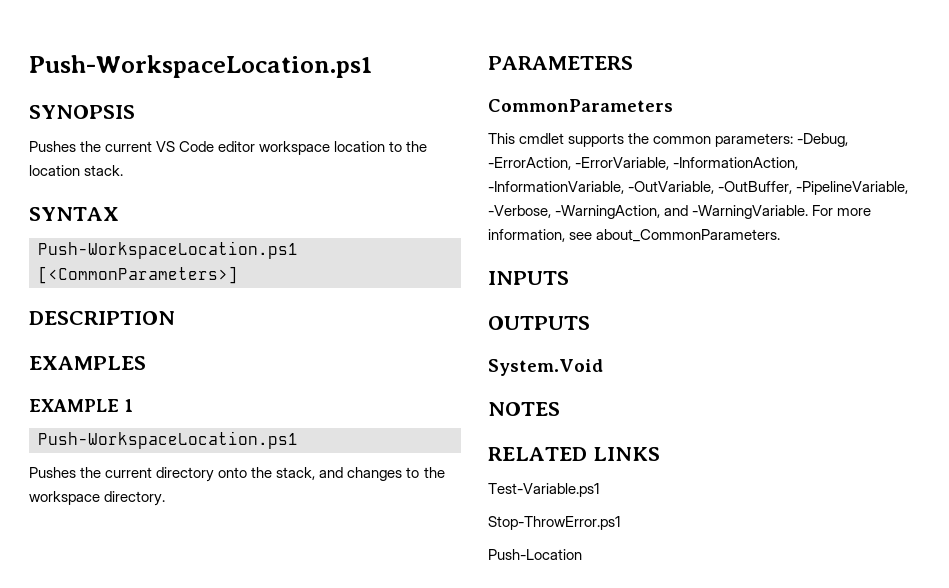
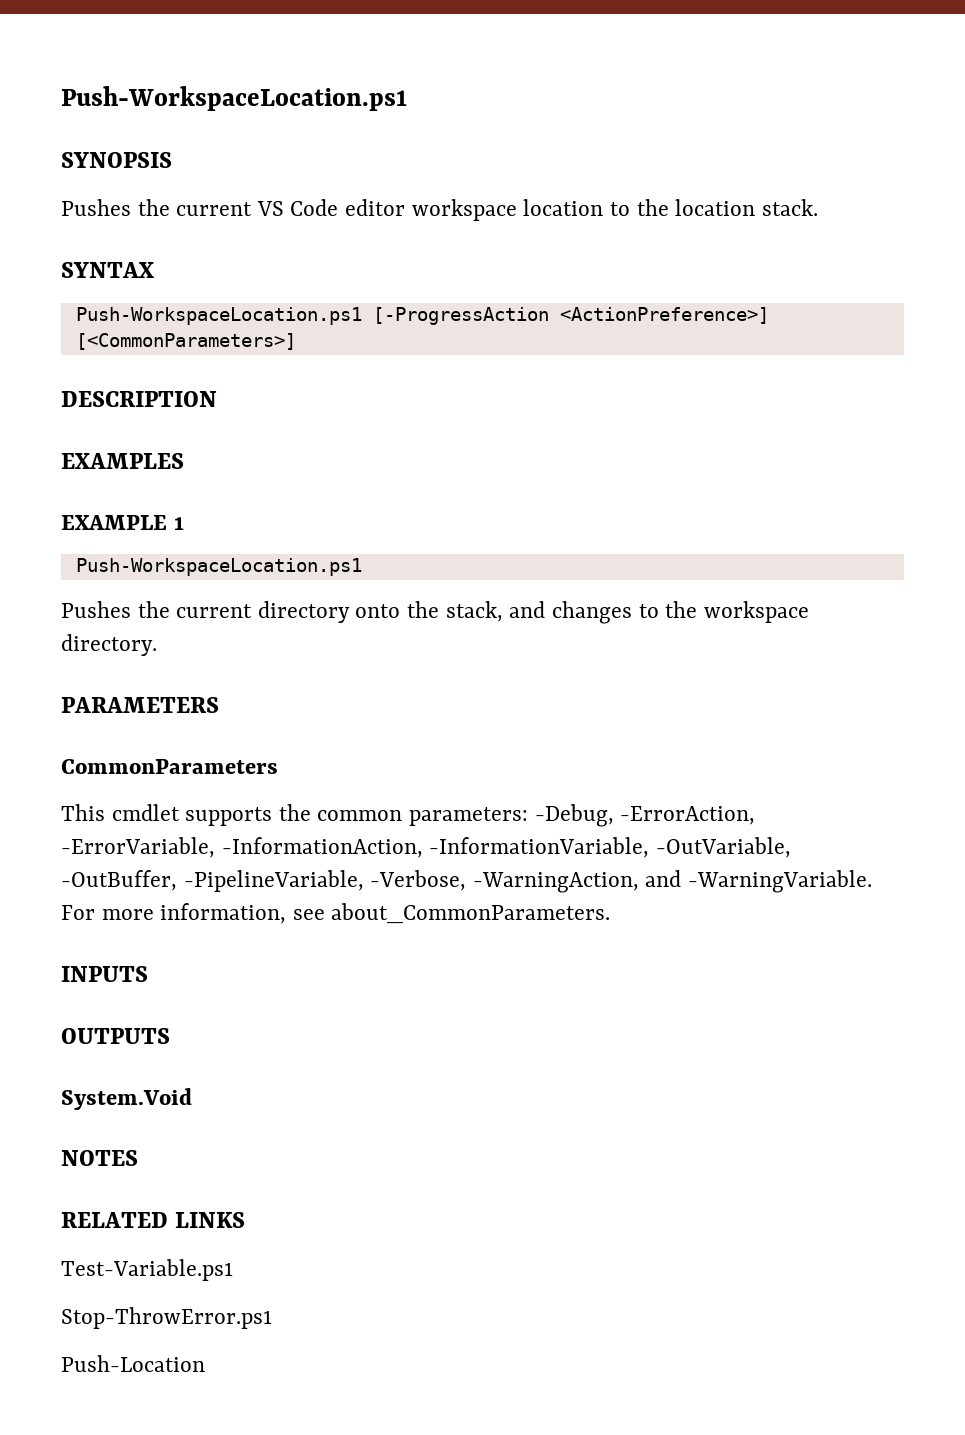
(298, 250) none -> [372,307,769,325] [-ProgressAction <ActionPreference>]

